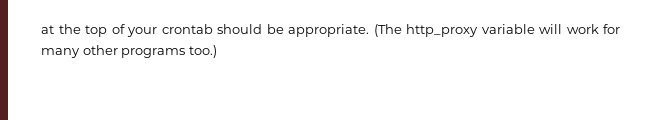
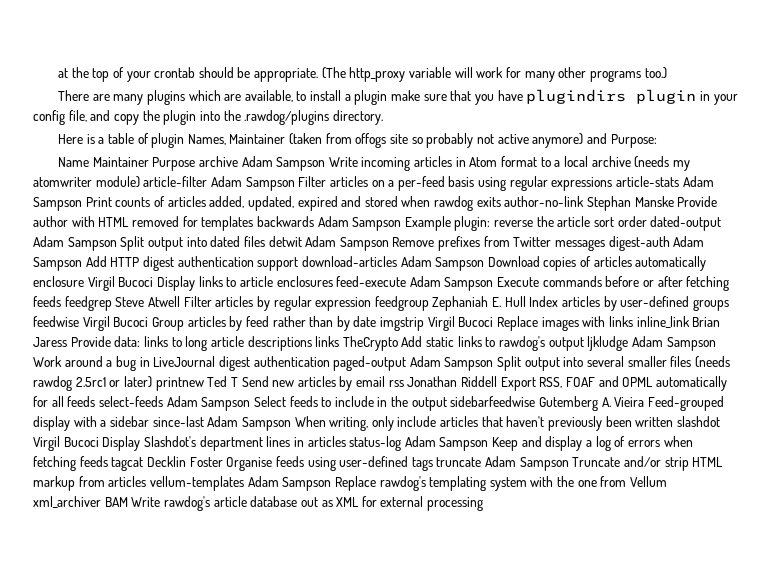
(217, 51) none -> [57,89,738,105] [33,110,383,125] [57,133,657,148] [57,156,690,171] [33,176,714,191] [33,196,718,211] [33,216,722,231] [33,236,705,251] [33,256,707,271] [33,276,730,291] [33,296,729,311] [33,316,721,331] [33,336,716,351] [33,356,730,371] [33,376,727,391] [33,396,724,411] [33,416,720,431] [33,436,693,451] [33,456,724,471] [33,476,668,491] [33,496,484,511] // There are many plugins which are available, to install a plugin make sure that you have plugindirs plugin in your config file, and copy the plugin into the .rawdog/plugins directory. // Here is a table of plugin Names, Maintainer (taken from offogs site so probably not active anymore) and Purpose: // Name Maintainer Purpose archive Adam Sampson Write incoming articles in Atom format to a local archive (needs my atomwriter module) article-filter Adam Sampson Filter articles on a per-feed basis using regular expressions article-stats Adam Sampson Print counts of articles added, updated, expired and stored when rawdog exits author-no-link Stephan Manske Provide author with HTML removed for templates backwards Adam Sampson Example plugin: reverse the article sort order dated-output Adam Sampson Split output into dated files detwit Adam Sampson Remove prefixes from Twitter messages digest-auth Adam Sampson Add HTTP digest authentication support download-articles Adam Sampson Download copies of articles automatically enclosure Virgil Bucoci Display links to article enclosures feed-execute Adam Sampson Execute commands before or after fetching feeds feedgrep Steve Atwell Filter articles by regular expression feedgroup Zephaniah E. Hull Index articles by user-defined groups feedwise Virgil Bucoci Group articles by feed rather than by date imgstrip Virgil Bucoci Replace images with links inline_link Brian Jaress Provide data: links to long article descriptions links TheCrypto Add static links to rawdog's output ljkludge Adam Sampson Work around a bug in LiveJournal digest authentication paged-output Adam Sampson Split output into several smaller files (needs rawdog 2.5rc1 or later) printnew Ted T Send new articles by email rss Jonathan Riddell Export RSS, FOAF and OPML automatically for all feeds select-feeds Adam Sampson Select feeds to include in the output sidebarfeedwise Gutemberg A. Vieira Feed-grouped display with a sidebar since-last Adam Sampson When writing, only include articles that haven't previously been written slashdot Virgil Bucoci Display Slashdot's department lines in articles status-log Adam Sampson Keep and display a log of errors when fetching feeds tagcat Decklin Foster Organise feeds using user-defined tags truncate Adam Sampson Truncate and/or strip HTML markup from articles vellum-templates Adam Sampson Replace rawdog's templating system with the one from Vellum xml_archiver BAM Write rawdog's article database out as XML for external processing

